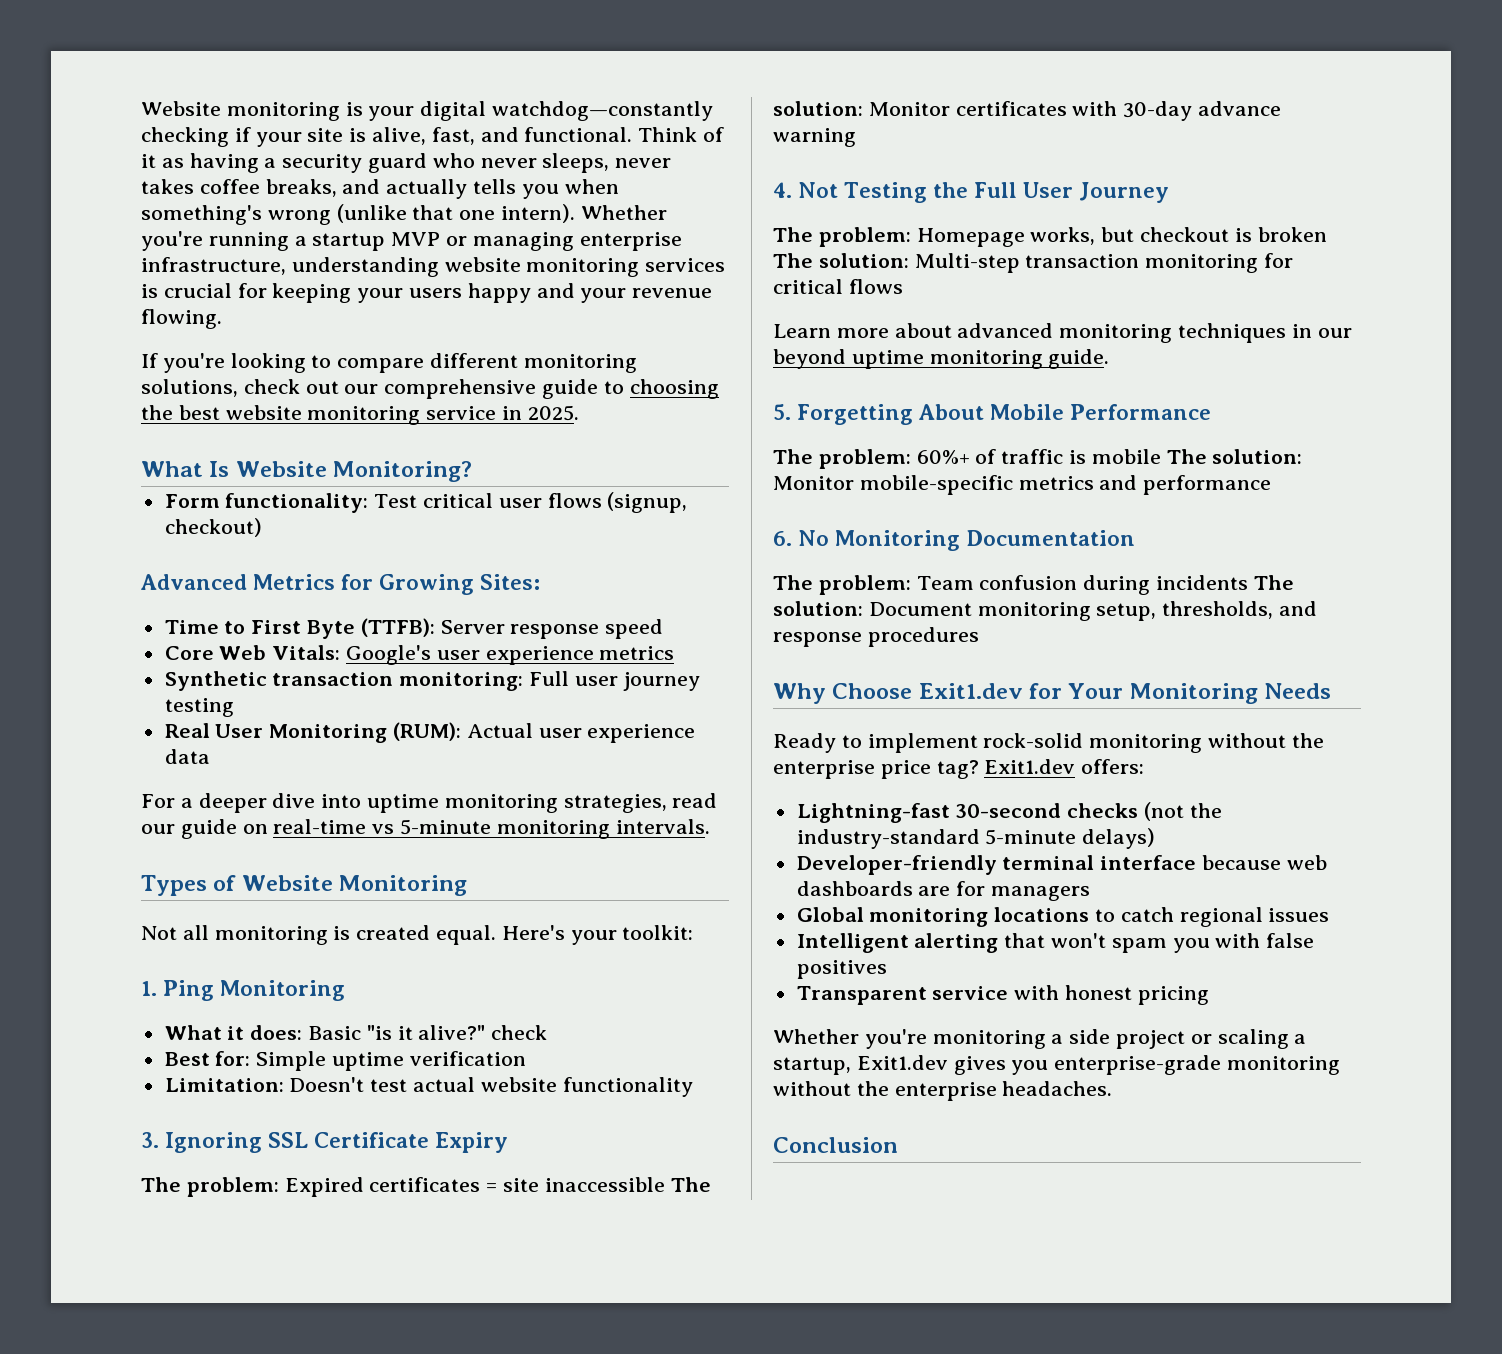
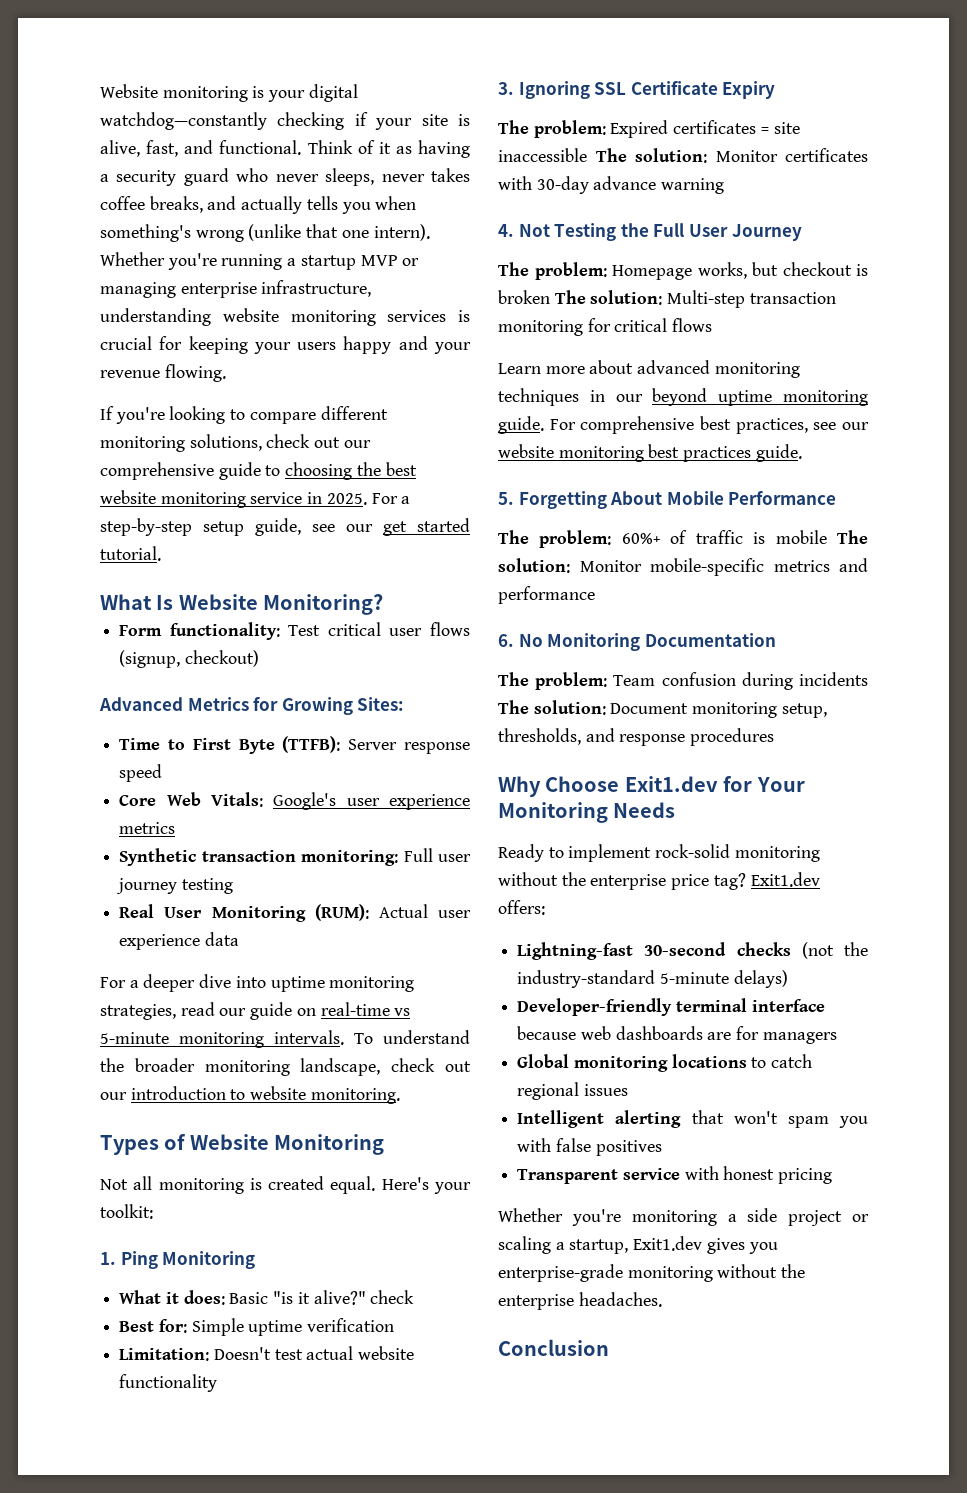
(579, 413) none -> [371,493,411,504] [100,518,470,536] [100,546,161,561] For a step-by-step setup guide, see our get started tutorial.
(710, 826) none -> [354,1030,470,1044] [100,1058,471,1076] [100,1086,400,1104] To understand the broader monitoring landscape, check out our introduction to website monitoring.
(1110, 359) none -> [549,416,869,434] [498,444,802,462] For comprehensive best practices, see our website monitoring best practices guide.

